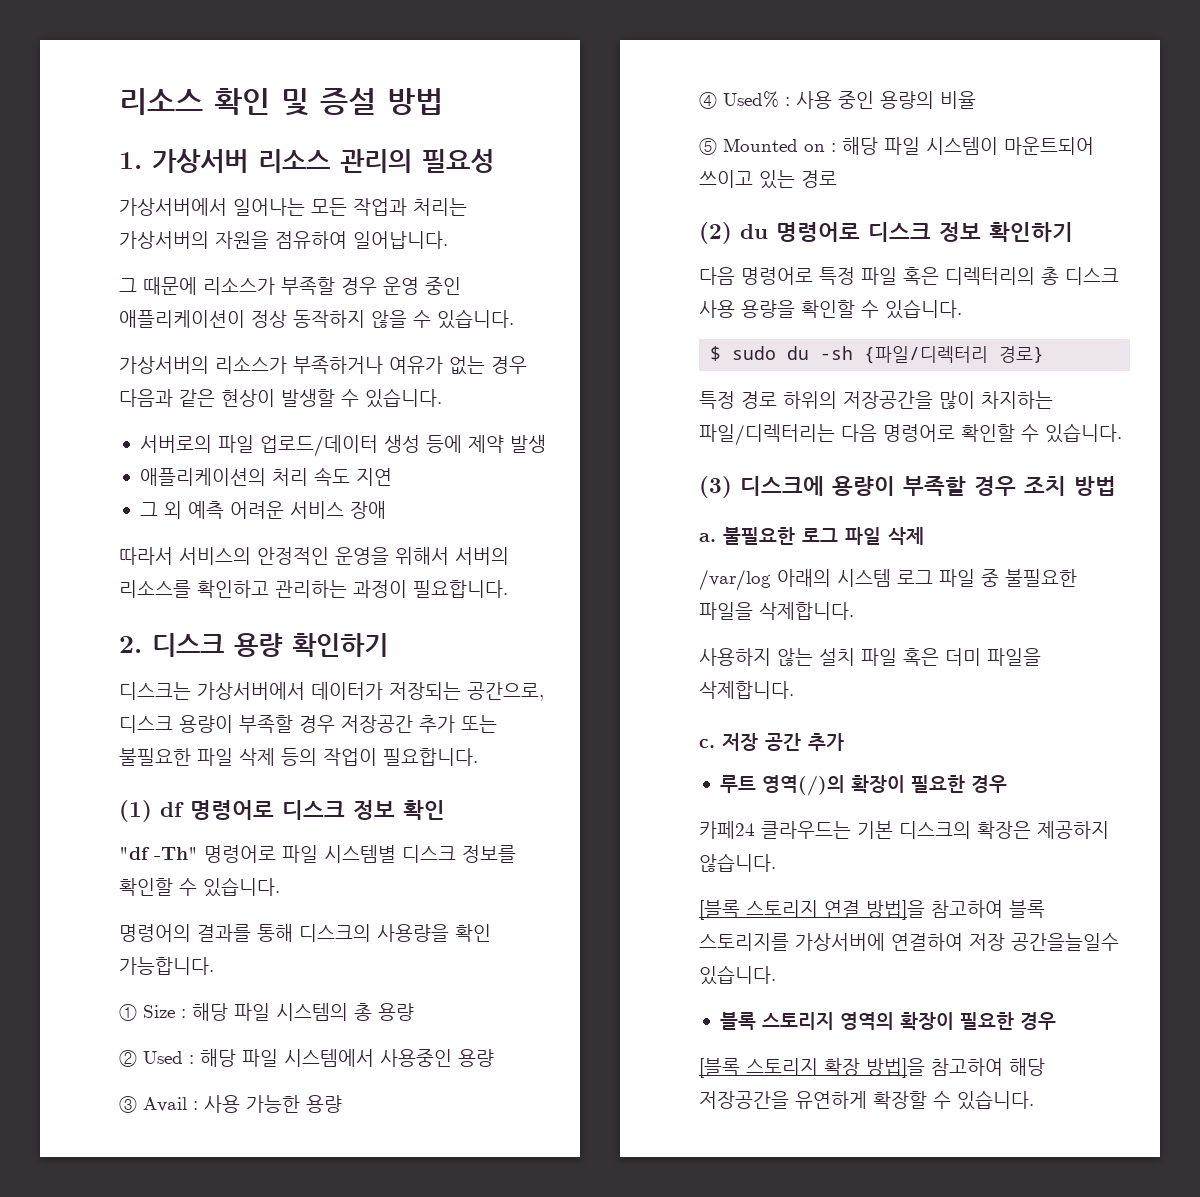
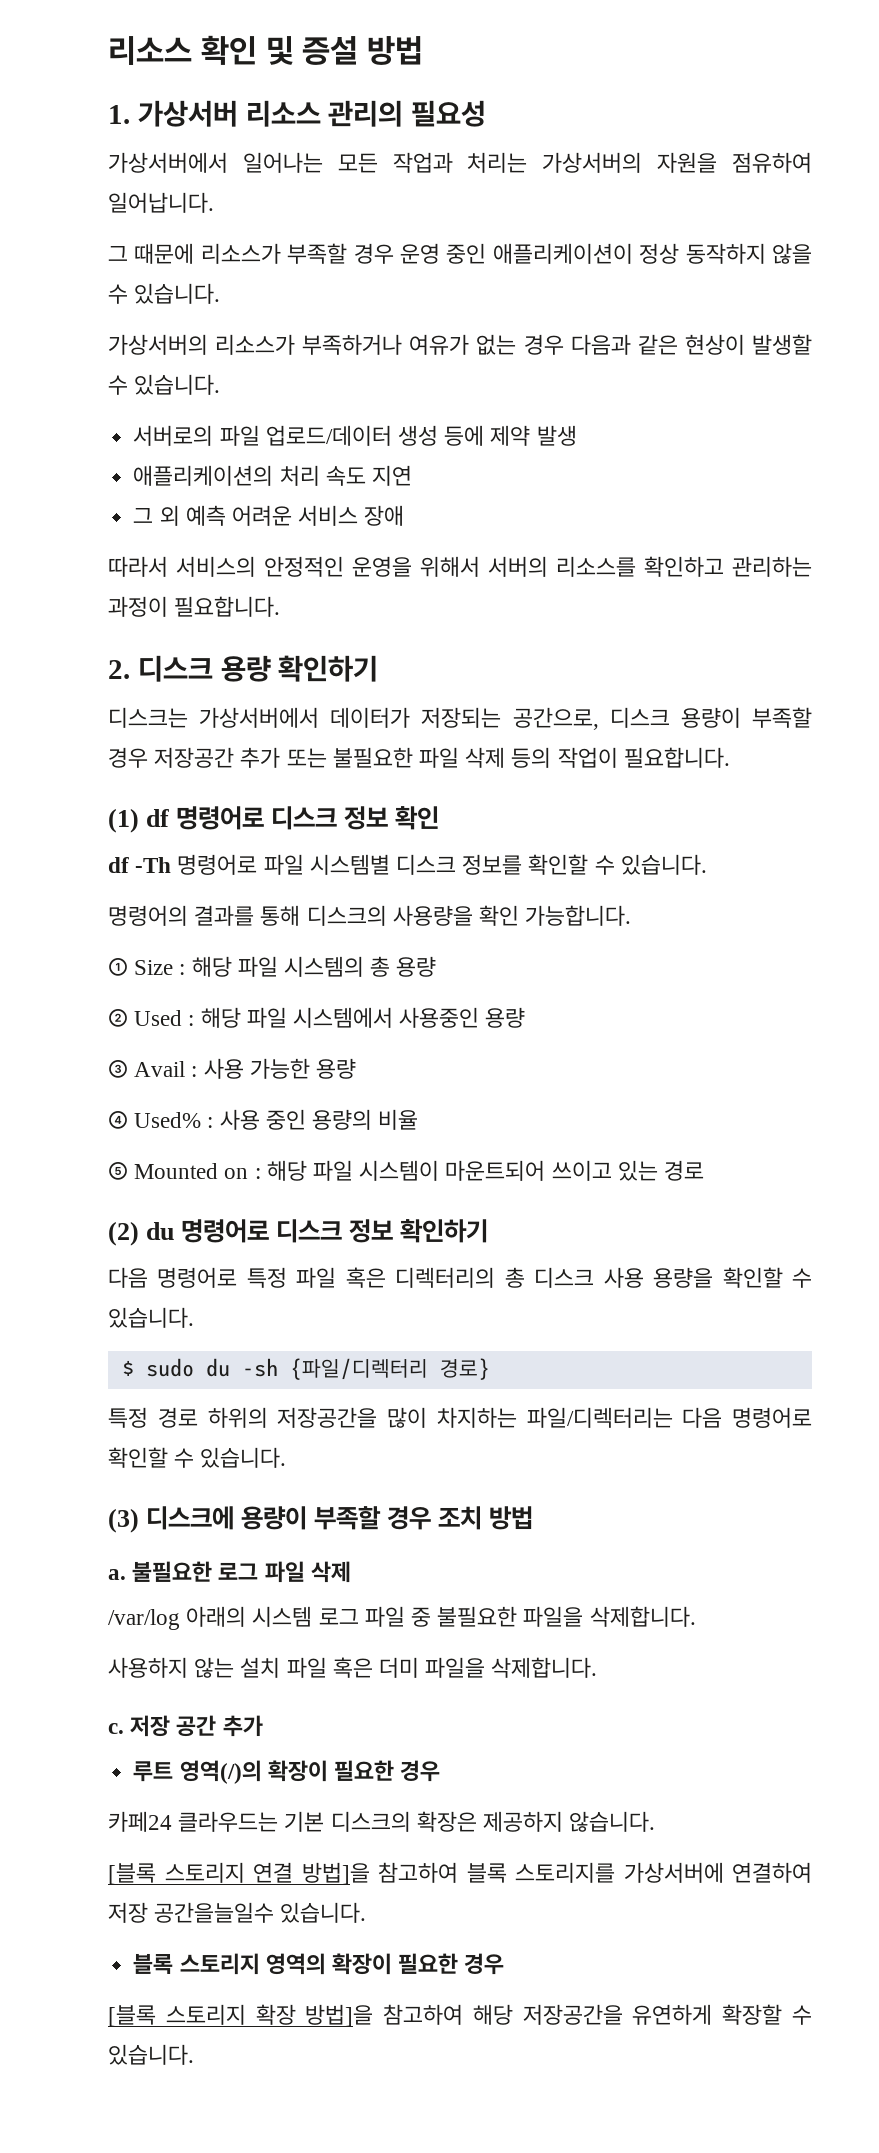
[119,847,198,860] "df -Th" -> [108,857,172,873] df -Th

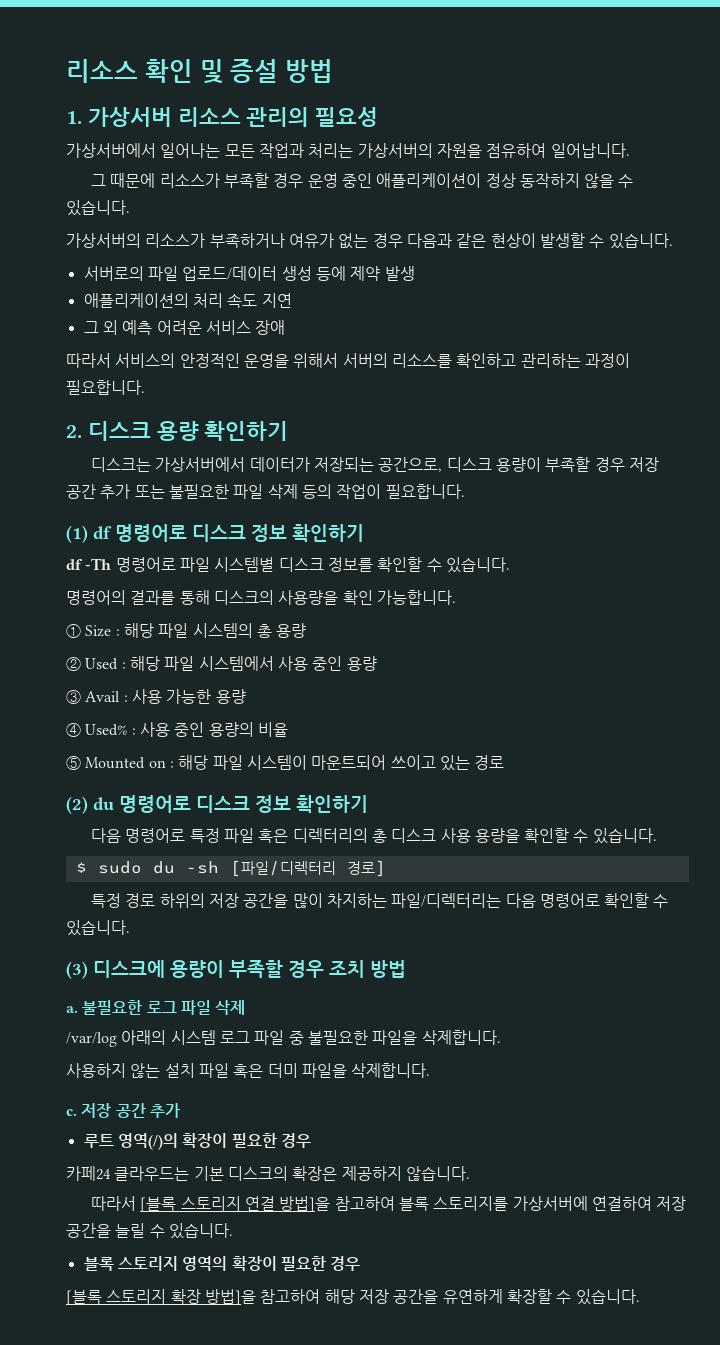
[154,747,235,768] 저장공간 -> [628,457,659,472] [66,484,96,499] 저장 공간
[395,806,440,830] 확인 -> [292,524,364,542] 확인하기
[399,1007,480,1028] 사용중인 -> [277,656,343,671] 사용 중인
[289,1358,490,1380] {파일/디렉터리 경로} -> [229,860,386,877] [파일/디렉터리 경로]
[277,1407,378,1428] 저장공간을 -> [208,893,289,908] 저장 공간을
(656, 1821) none -> [90,1196,136,1211] 따라서
[154,1902,275,1923] 공간을늘일수 -> [66,1223,165,1238] 공간을 늘릴 수
[522,2004,623,2025] 저장공간을 -> [358,1289,439,1304] 저장 공간을

